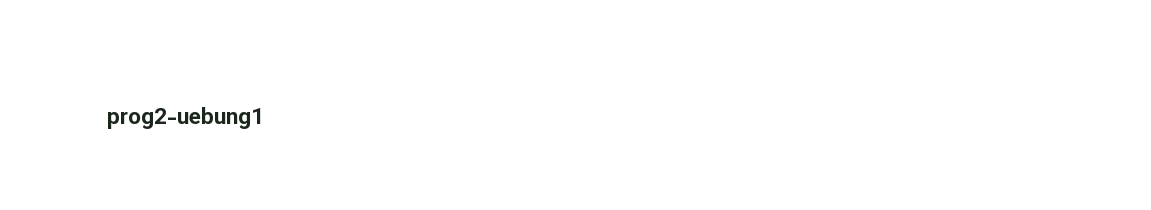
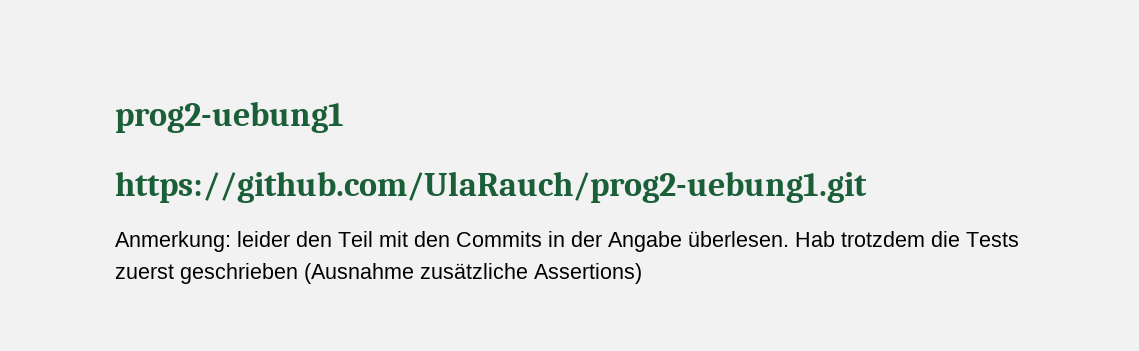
(264, 118) none -> [115,171,867,203] [115,231,1019,252] [115,263,642,284] // https://github.com/UlaRauch/prog2-uebung1.git // Anmerkung: leider den Teil mit den Commits in der Angabe überlesen. Hab trotzdem die Tests zuerst geschrieben (Ausnahme zusätzliche Assertions)

